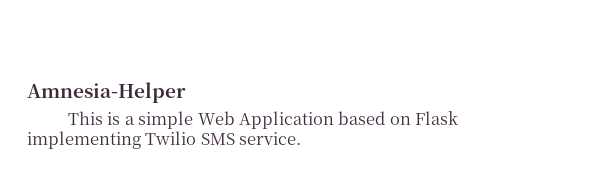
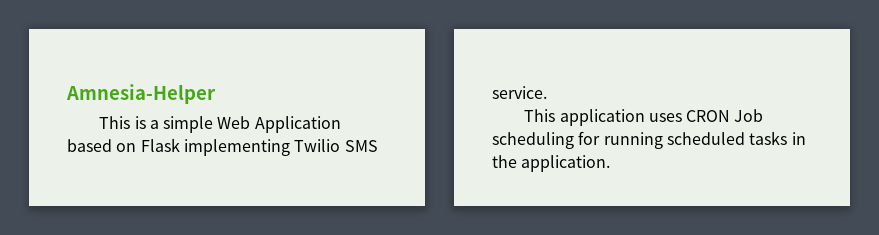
(302, 138) none -> [524,109,764,126] [492,131,806,149] [492,155,611,172] // This application uses CRON Job scheduling for running scheduled tasks in the application.

